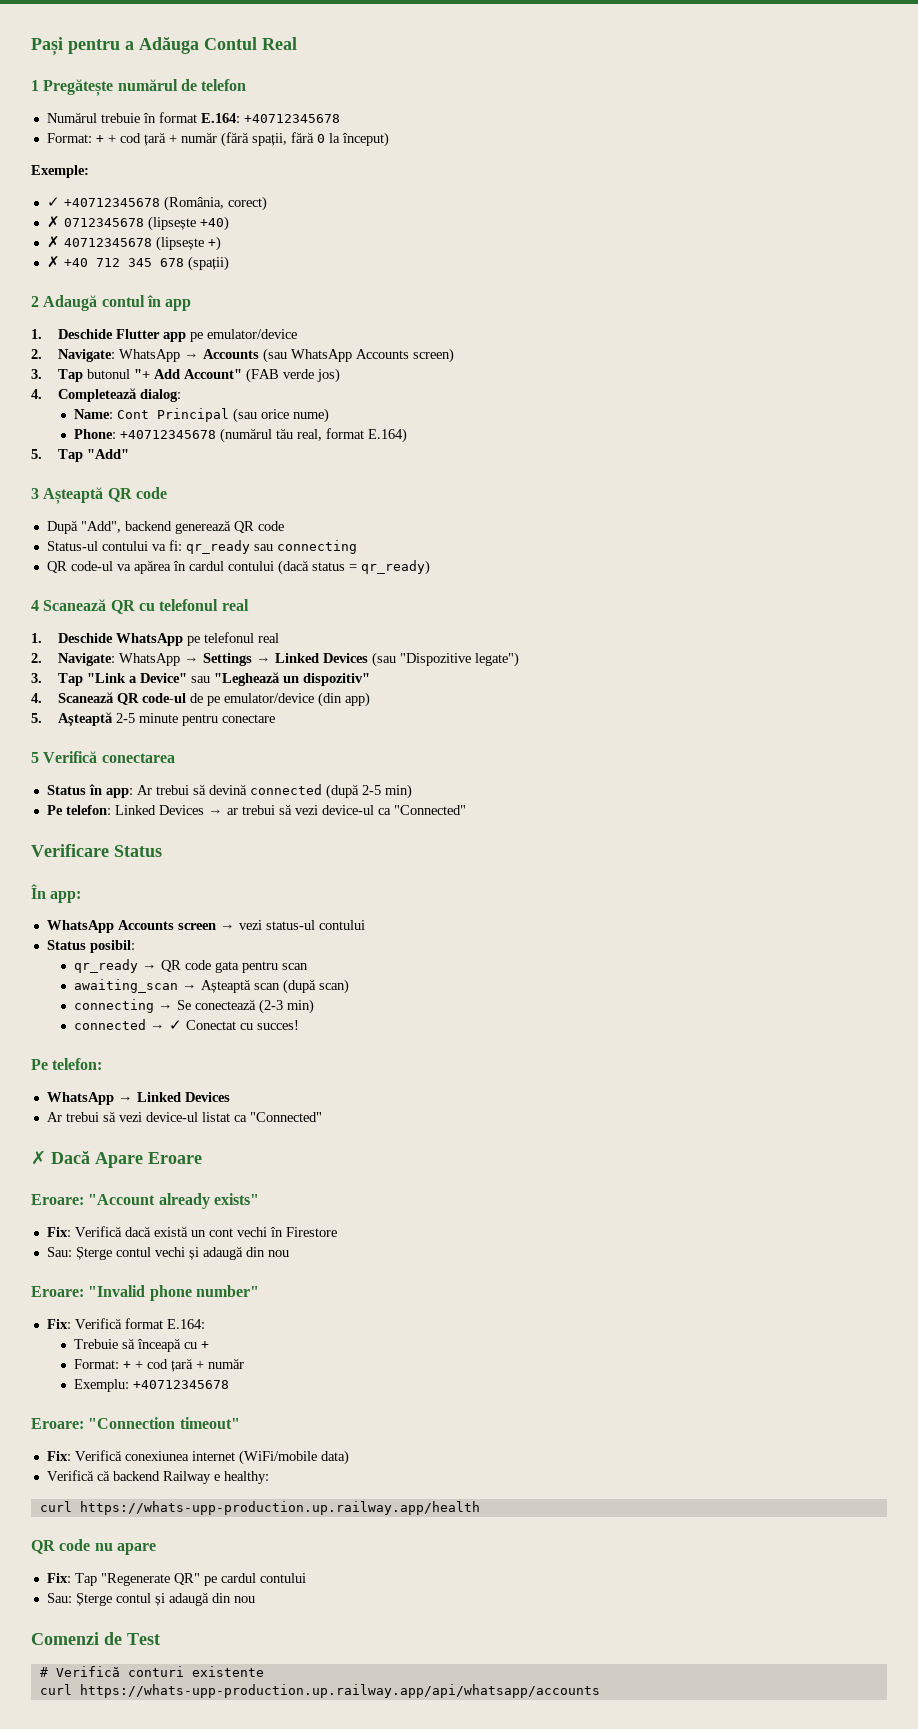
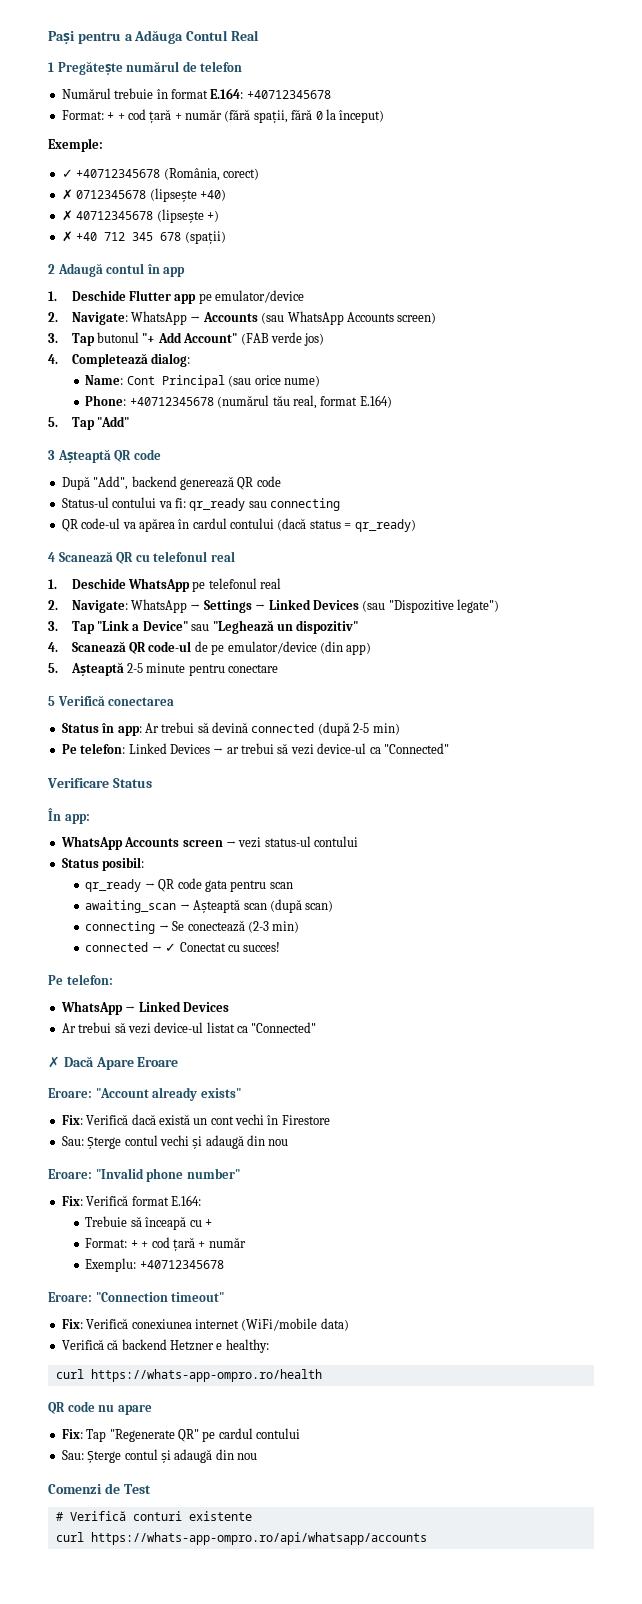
[162,1471,211,1484] Railway -> [169,1340,214,1351] Hetzner
[79,1501,480,1515] https://whats-upp-production.up.railway.app/health -> [90,1369,322,1382] https://whats-app-ompro.ro/health
[79,1684,600,1698] https://whats-upp-production.up.railway.app/api/whatsapp/accounts -> [90,1532,427,1545] https://whats-app-ompro.ro/api/whatsapp/accounts

